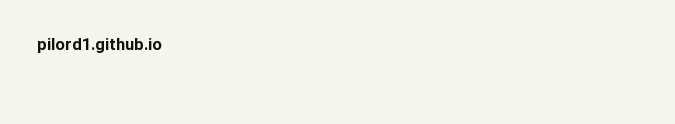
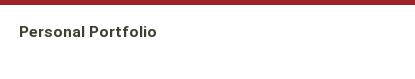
[37,38,162,53] pilord1.github.io -> [19,26,158,37] Personal Portfolio

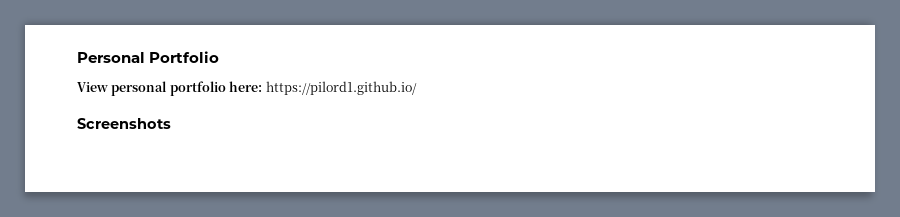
(158, 31) none -> [77,81,417,96] [77,118,171,129] // View personal portfolio here: https://pilord1.github.io/ // Screenshots

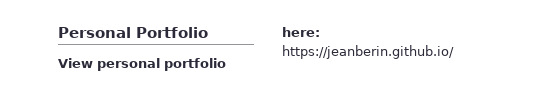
[265,81,417,95] [77,118,171,129] https://pilord1.github.io/ // Screenshots -> [282,45,454,59] https://jeanberin.github.io/

